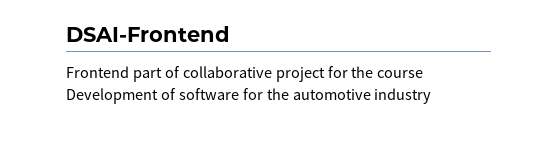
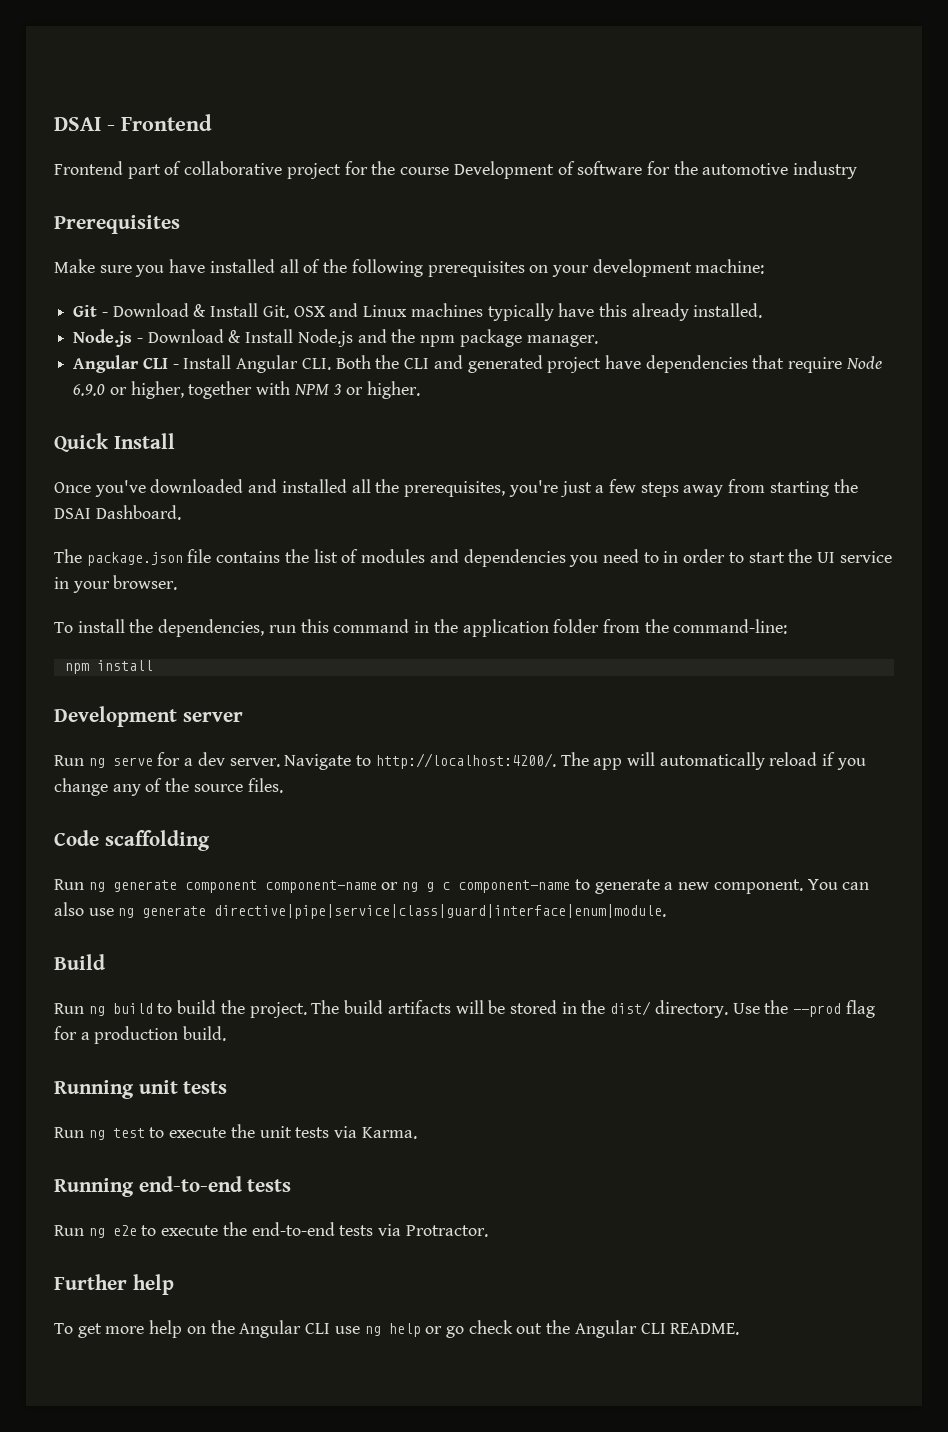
[66,26,230,42] DSAI-Frontend -> [54,114,212,131] DSAI - Frontend
(432, 96) none -> [54,215,180,234] [54,259,765,277] [73,303,763,321] [73,329,598,347] [73,355,882,373] [73,381,421,399] [54,433,175,452] [54,479,858,497] [54,505,181,520] [54,549,892,567] [54,575,178,593] [54,619,788,637] [64,660,153,674] [54,706,243,727] [54,752,866,770] [54,778,283,796] [54,830,210,851] [54,879,870,894] [54,902,667,919] [54,954,105,970] [54,1000,875,1018] [54,1026,227,1044] [54,1080,228,1099] [54,1124,417,1140] [54,1176,292,1197] [54,1222,488,1238] [54,1274,174,1295] [54,1320,740,1338] // Prerequisites // Make sure you have installed all of the following prerequisites on your development machine: // Git - Download & Install Git. OSX and Linux machines typically have this already installed. // Node.js - Download & Install Node.js and the npm package manager. // Angular CLI - Install Angular CLI. Both the CLI and generated project have dependencies that require Node 6.9.0 or higher, together with NPM 3 or higher. // Quick Install // Once you've downloaded and installed all the prerequisites, you're just a few steps away from starting the DSAI Dashboard. // The package.json file contains the list of modules and dependencies you need to in order to start the UI service in your browser. // To install the dependencies, run this command in the application folder from the command-line: // npm install // Development server // Run ng serve for a dev server. Navigate to http://localhost:4200/. The app will automatically reload if you change any of the source files. // Code scaffolding // Run ng generate component component-name or ng g c component-name to generate a new component. You can also use ng generate directive|pipe|service|class|guard|interface|enum|module. // Build // Run ng build to build the project. The build artifacts will be stored in the dist/ directory. Use the --prod flag for a production build. // Running unit tests // Run ng test to execute the unit tests via Karma. // Running end-to-end tests // Run ng e2e to execute the end-to-end tests via Protractor. // Further help // To get more help on the Angular CLI use ng help or go check out the Angular CLI README.

